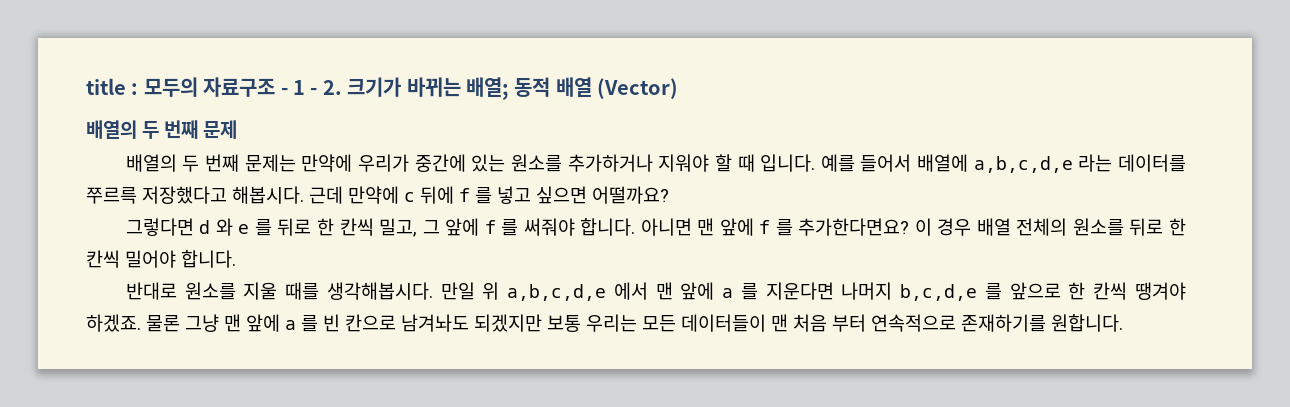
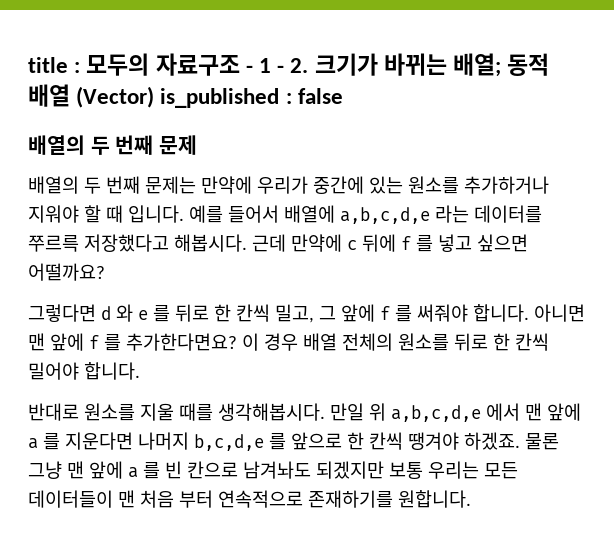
(679, 88) none -> [160,88,343,108] is_published : false

